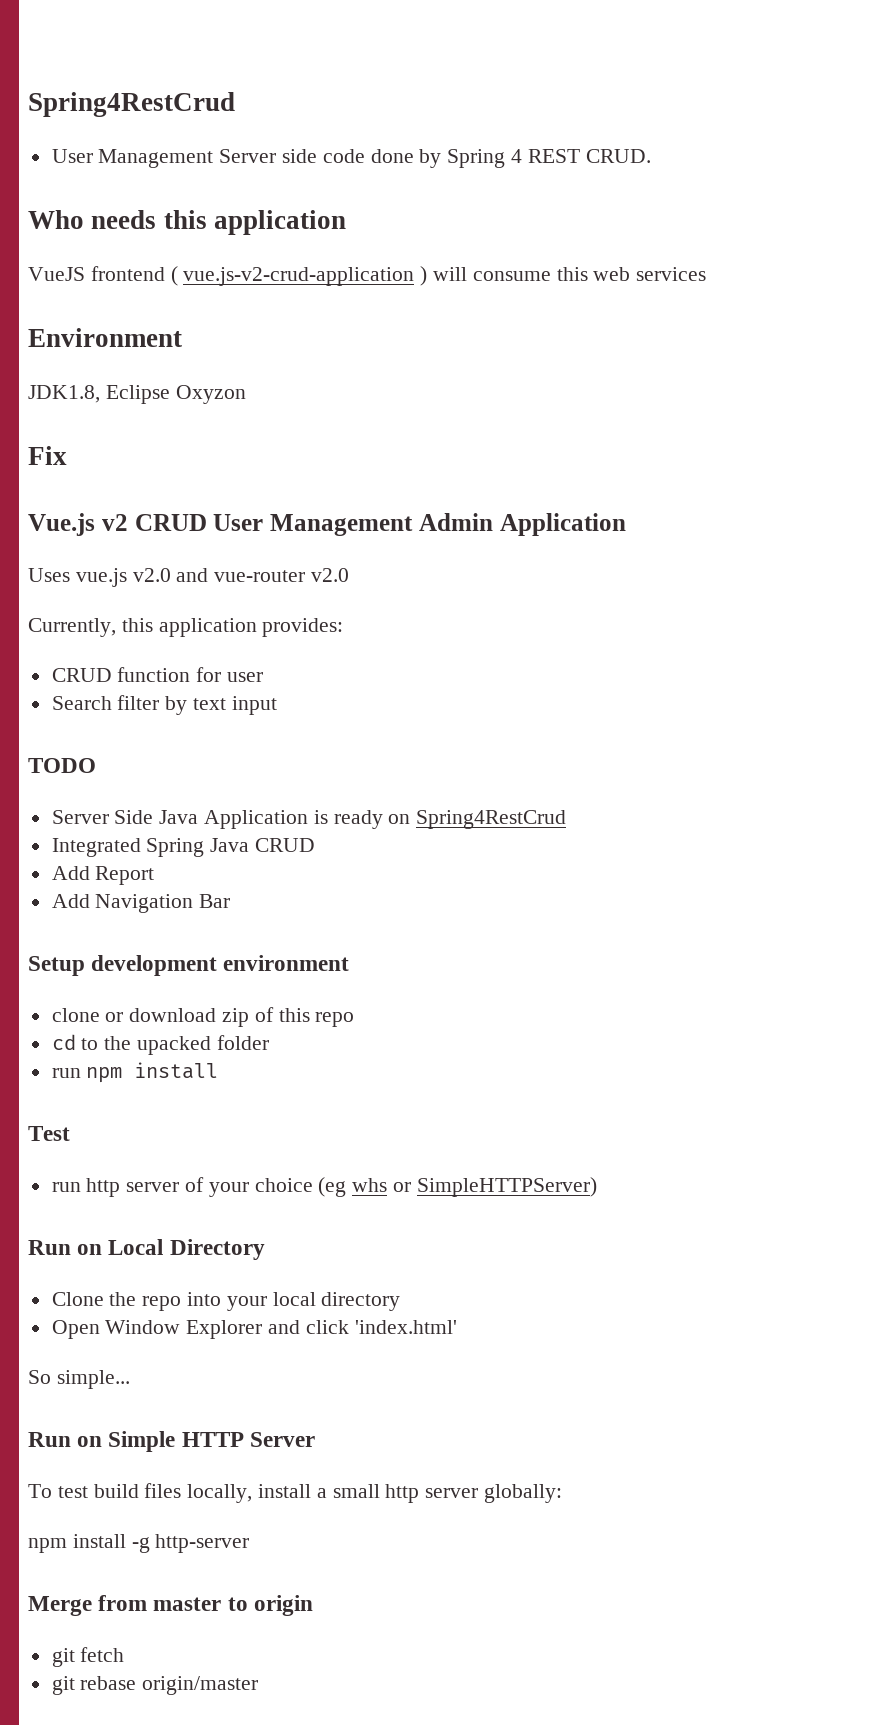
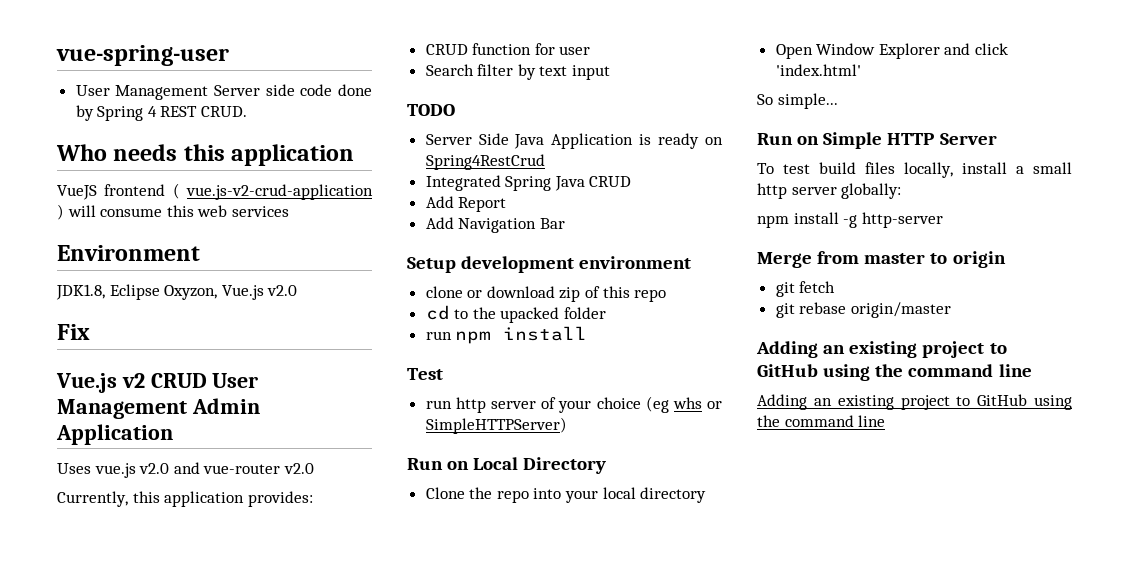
[28,92,235,117] Spring4RestCrud -> [56,45,229,66] vue-spring-user
[175,385,246,404] Oxyzon -> [164,285,298,300] Oxyzon, Vue.js v2.0
(259, 1685) none -> [756,341,1007,358] [757,364,1032,381] [757,394,1072,410] [757,415,886,427] // Adding an existing project to GitHub using the command line // Adding an existing project to GitHub using the command line

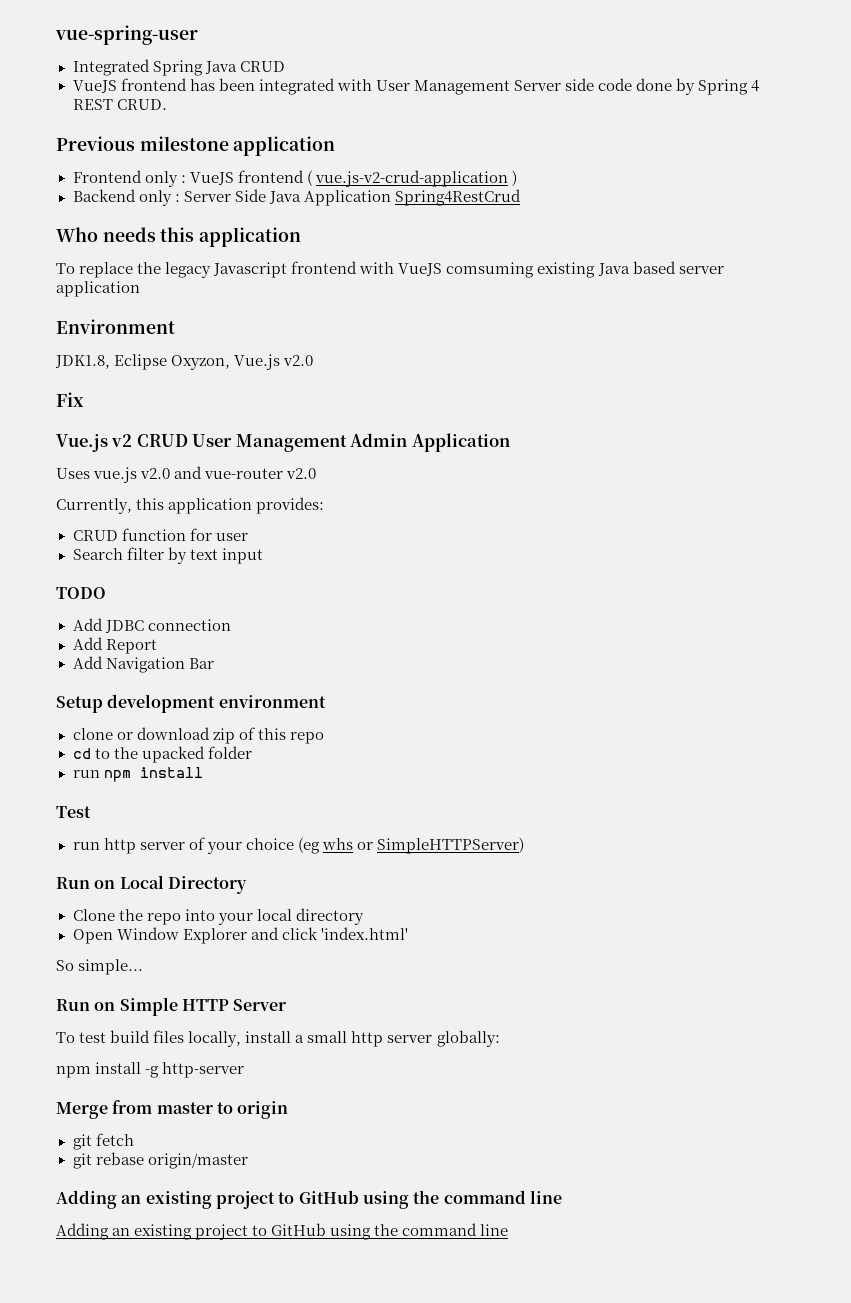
(229, 55) none -> [72,59,285,76] [72,78,372,95] Integrated Spring Java CRUD // VueJS frontend has been integrated with
[56,144,355,166] [57,183,373,200] [57,204,289,220] Who needs this application // VueJS frontend ( vue.js-v2-crud-application ) will consume this web services -> [56,136,336,156] [72,170,517,187] [72,189,521,206] [56,227,302,247] [56,261,724,278] [56,281,140,297] Previous milestone application // Frontend only : VueJS frontend ( vue.js-v2-crud-application ) // Backend only : Server Side Java Application Spring4RestCrud // Who needs this application // To replace the legacy Javascript frontend with VueJS comsuming existing Java based server application
[425,133,723,149] [425,154,545,170] [425,175,632,191] Server Side Java Application is ready on Spring4RestCrud // Integrated Spring Java CRUD -> [72,618,231,633] Add JDBC connection

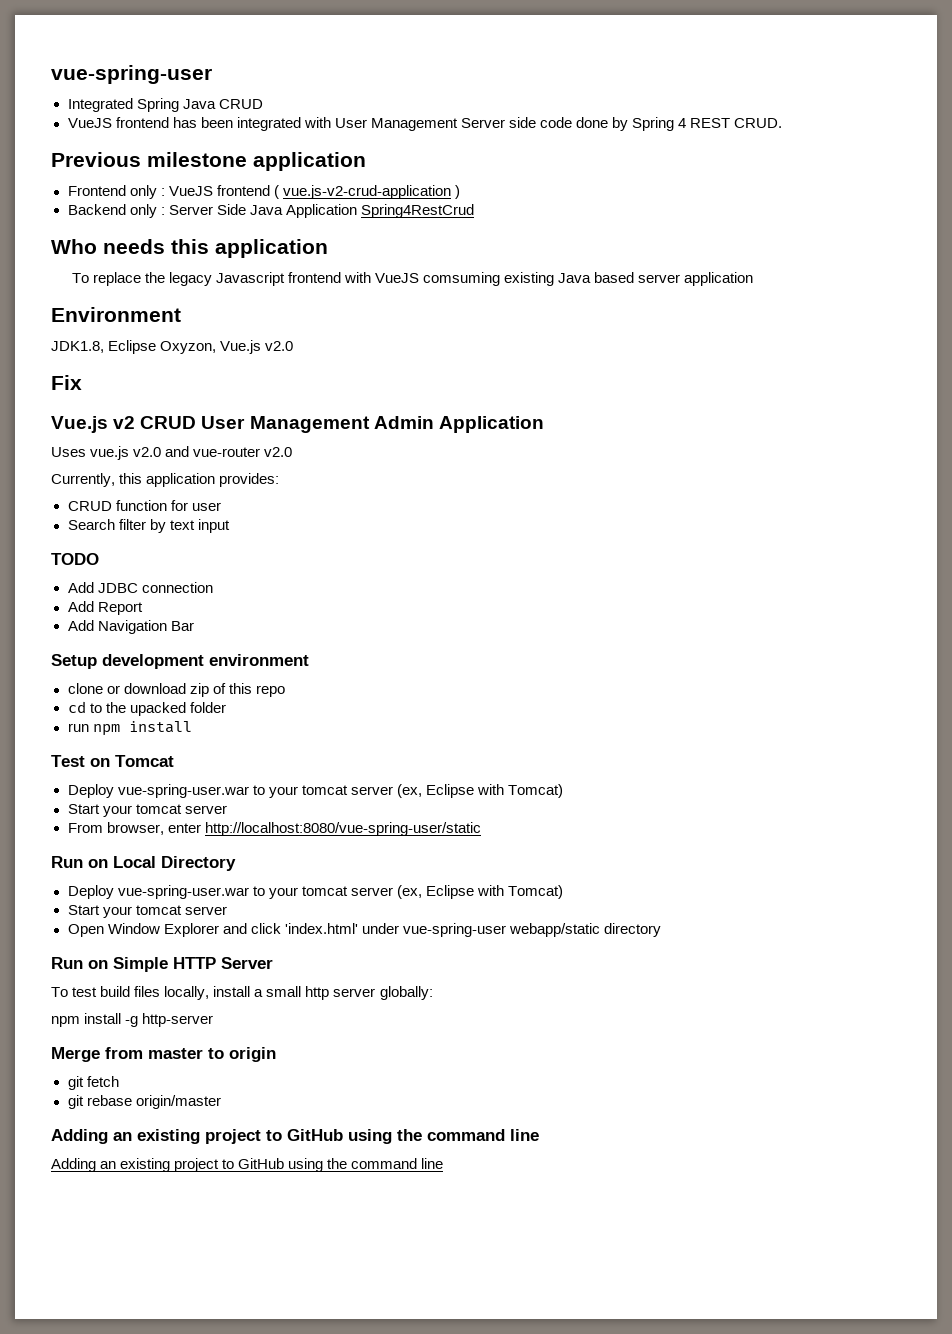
[72,837,524,854] [56,875,247,894] [72,908,364,925] // run http server of your choice (eg whs or SimpleHTTPServer) // Run on Local Directory // Clone the repo into your local directory -> [90,755,174,767] [67,784,563,798] [67,804,227,817] [67,822,481,836] [51,856,236,871] [67,885,563,899] [67,905,227,918] on Tomcat // Deploy vue-spring-user.war to your tomcat server (ex, Eclipse with Tomcat) // Start your tomcat server // From browser, enter http://localhost:8080/vue-spring-user/static // Run on Local Directory // Deploy vue-spring-user.war to your tomcat server (ex, Eclipse with Tomcat) // Start your tomcat server
[56,959,144,975] // So simple... -> [361,923,661,937] under vue-spring-user webapp/static directory

